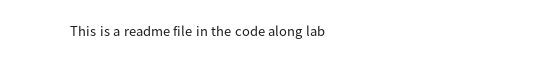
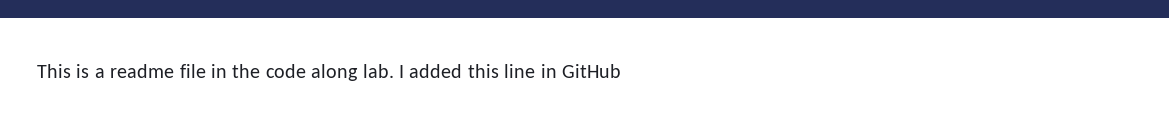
[305,25,325,36] lab -> [362,64,621,78] lab. I added this line in GitHub

